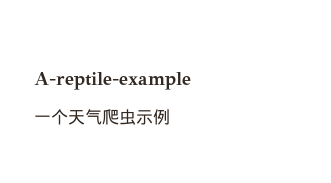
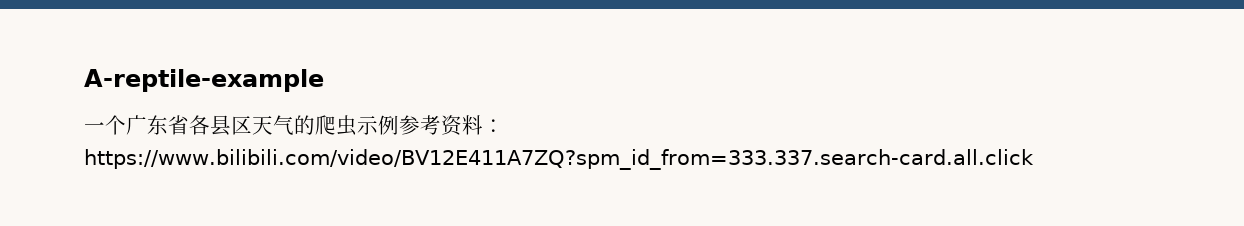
[68,109,170,125] 天气爬虫示例 -> [126,115,504,136] [84,149,1034,170] 广东省各县区天气的爬虫示例参考资料：https://www.bilibili.com/video/BV12E411A7ZQ?spm_id_from=333.337.search-card.all.click

